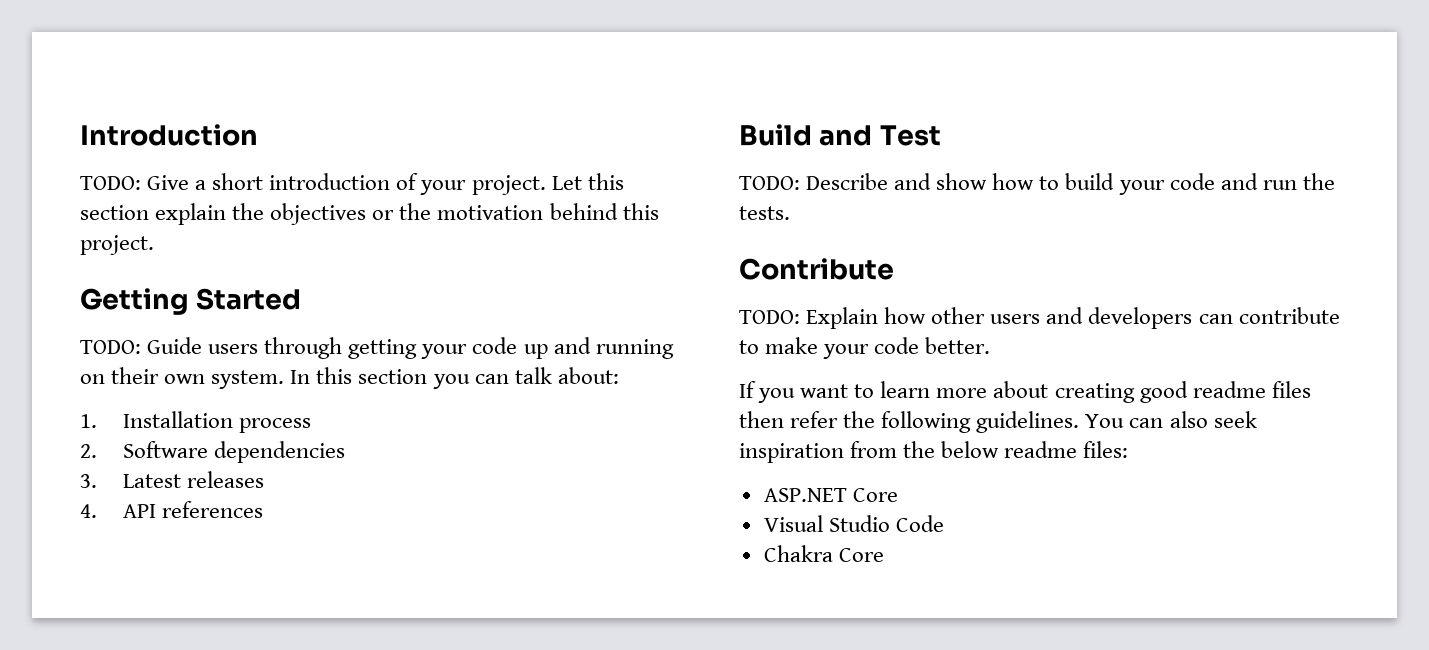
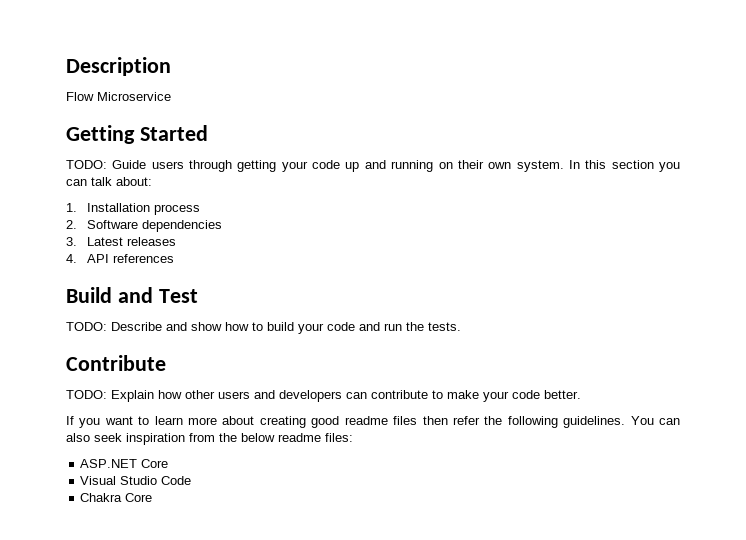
[80,124,258,146] [80,173,624,195] [80,203,659,225] [80,235,154,255] Introduction // TODO: Give a short introduction of your project. Let this section explain the objectives or the motivation behind this project. -> [66,57,171,76] [66,92,171,101] Description // Flow Microservice

